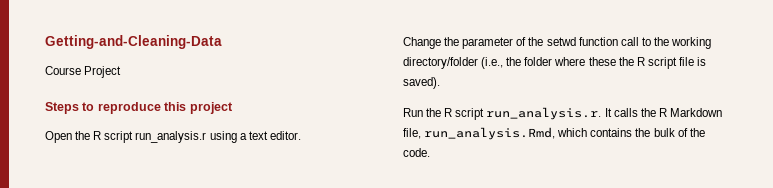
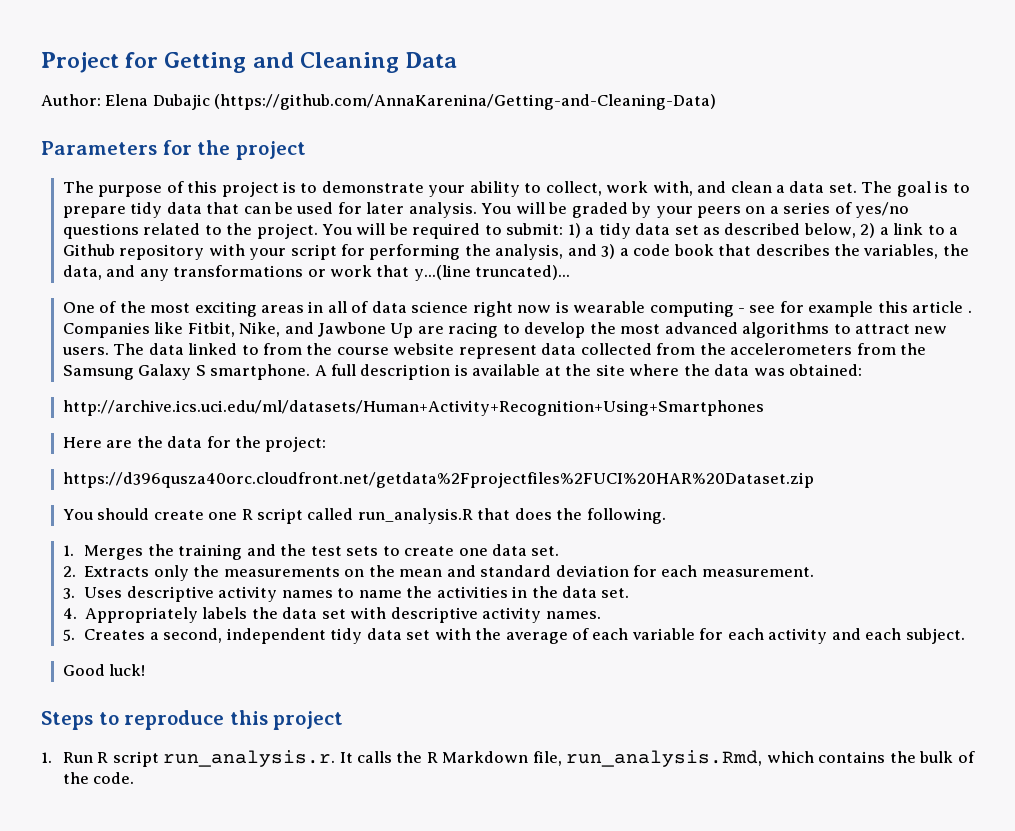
[45,35,222,49] [45,66,122,78] Getting-and-Cleaning-Data // Course Project -> [41,52,458,73] [41,94,717,110] [41,140,306,160] [62,181,970,197] [62,202,910,218] [62,223,959,239] [62,244,969,260] [62,265,571,281] [62,301,972,317] [62,322,948,338] [61,343,927,359] [62,364,863,380] [62,400,764,416] [62,436,327,452] [62,472,814,488] [62,508,666,524] [62,544,560,560] [62,565,814,581] [62,586,630,602] [62,607,601,623] [62,628,965,644] [62,664,146,676] Project for Getting and Cleaning Data // Author: Elena Dubajic (https://github.com/AnnaKarenina/Getting-and-Cleaning-Data) // Parameters for the project // The purpose of this project is to demonstrate your ability to collect, work with, and clean a data set. The goal is to prepare tidy data that can be used for later analysis. You will be graded by your peers on a series of yes/no questions related to the project. You will be required to submit: 1) a tidy data set as described below, 2) a link to a Github repository with your script for performing the analysis, and 3) a code book that describes the variables, the data, and any transformations or work that y...(line truncated)... // One of the most exciting areas in all of data science right now is wearable computing - see for example this article . Companies like Fitbit, Nike, and Jawbone Up are racing to develop the most advanced algorithms to attract new users. The data linked to from the course website represent data collected from the accelerometers from the Samsung Galaxy S smartphone. A full description is available at the site where the data was obtained: // http://archive.ics.uci.edu/ml/datasets/Human+Activity+Recognition+Using+Smartphones // Here are the data for the project: // https://d396qusza40orc.cloudfront.net/getdata%2Fprojectfiles%2FUCI%20HAR%20Dataset.zip // You should create one R script called run_analysis.R that does the following. // 1. Merges the training and the test sets to create one data set. // 2. Extracts only the measurements on the mean and standard deviation for each measurement. // 3. Uses descriptive activity names to name the activities in the data set. // 4. Appropriately labels the data set with descriptive activity names. // 5. Creates a second, independent tidy data set with the average of each variable for each activity and each subject. // Good luck!
[45,131,301,143] [403,37,712,49] [403,57,707,69] [403,77,440,89] [403,108,442,117] Open the R script run_analysis.r using a text editor. // Change the parameter of the setwd function call to the working directory/folder (i.e., the folder where these the R script file is saved). // Run the -> [41,752,93,763] 1. Run

